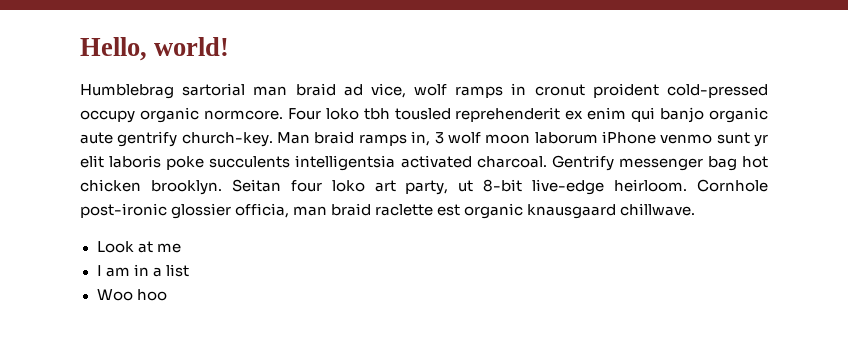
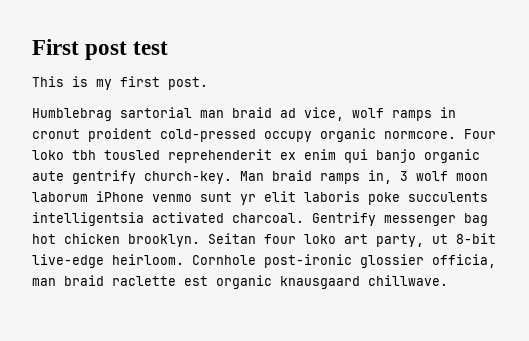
[80,37,230,61] Hello, world! -> [32,39,169,60] [32,76,208,90] First post test // This is my first post.
[96,241,181,253] [96,264,189,277] [96,289,167,301] // Look at me // I am in a list // Woo hoo -> (448, 280) none

